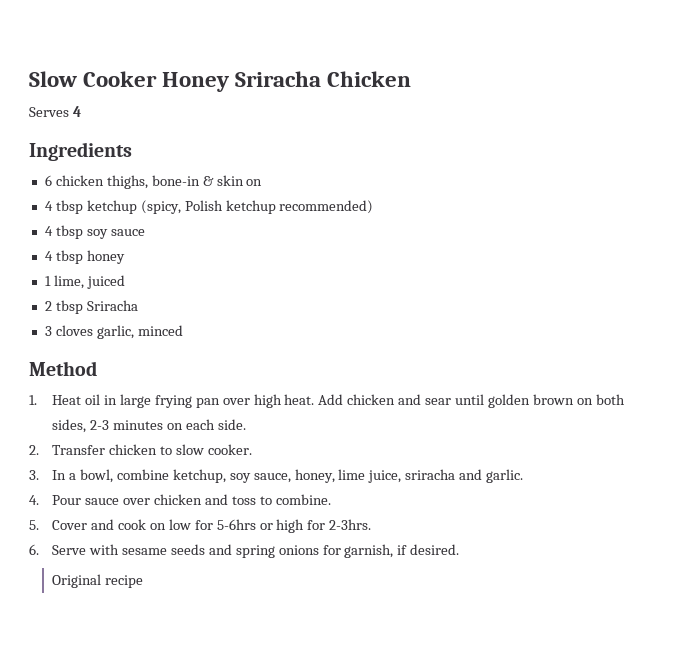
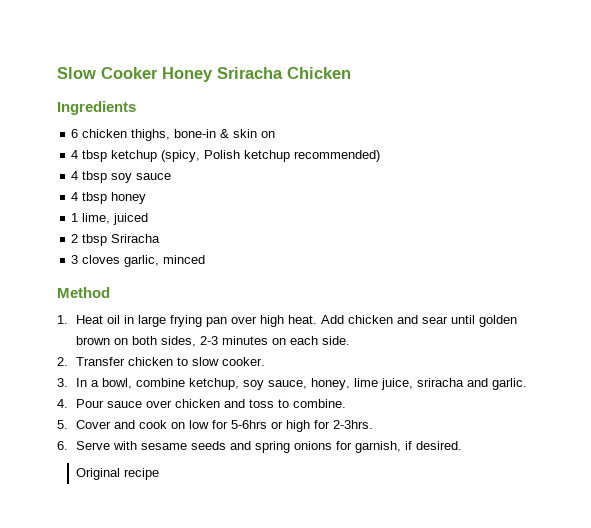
[29,106,81,117] // Serves 4 -> (351, 73) none

